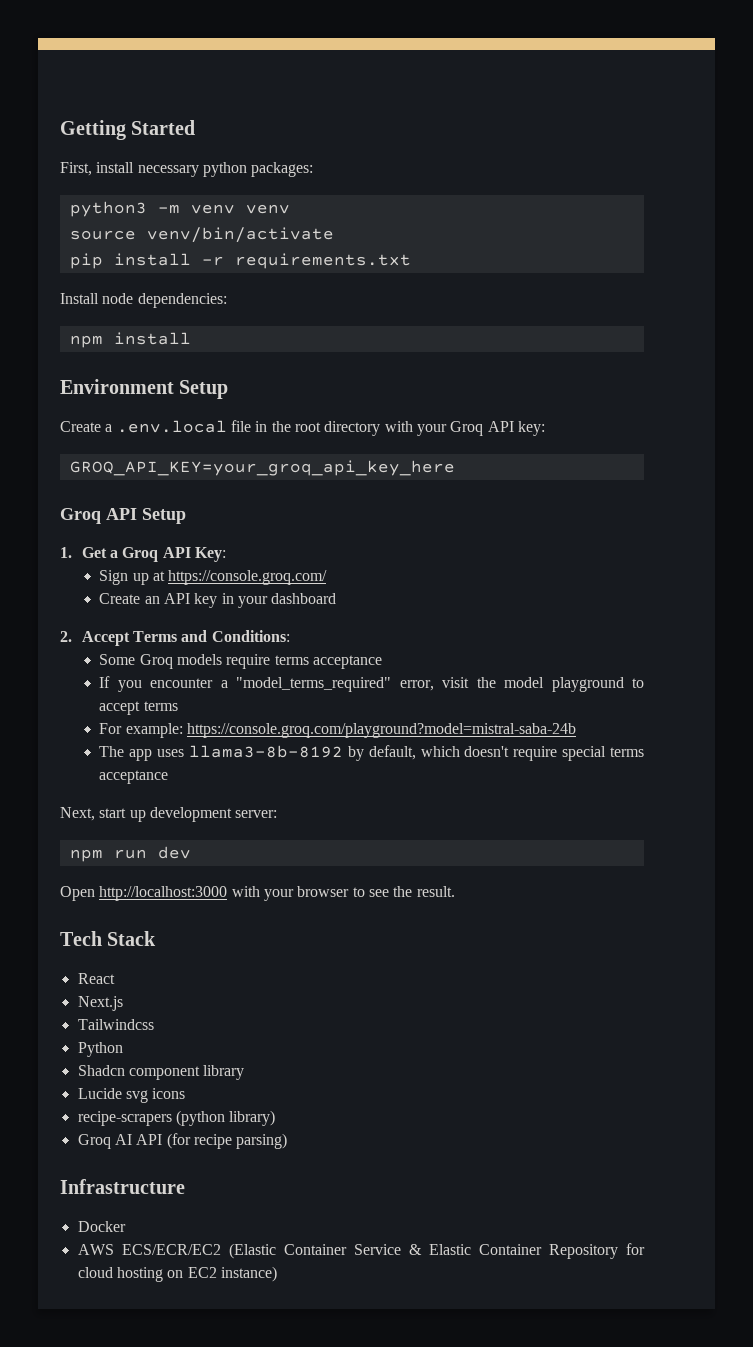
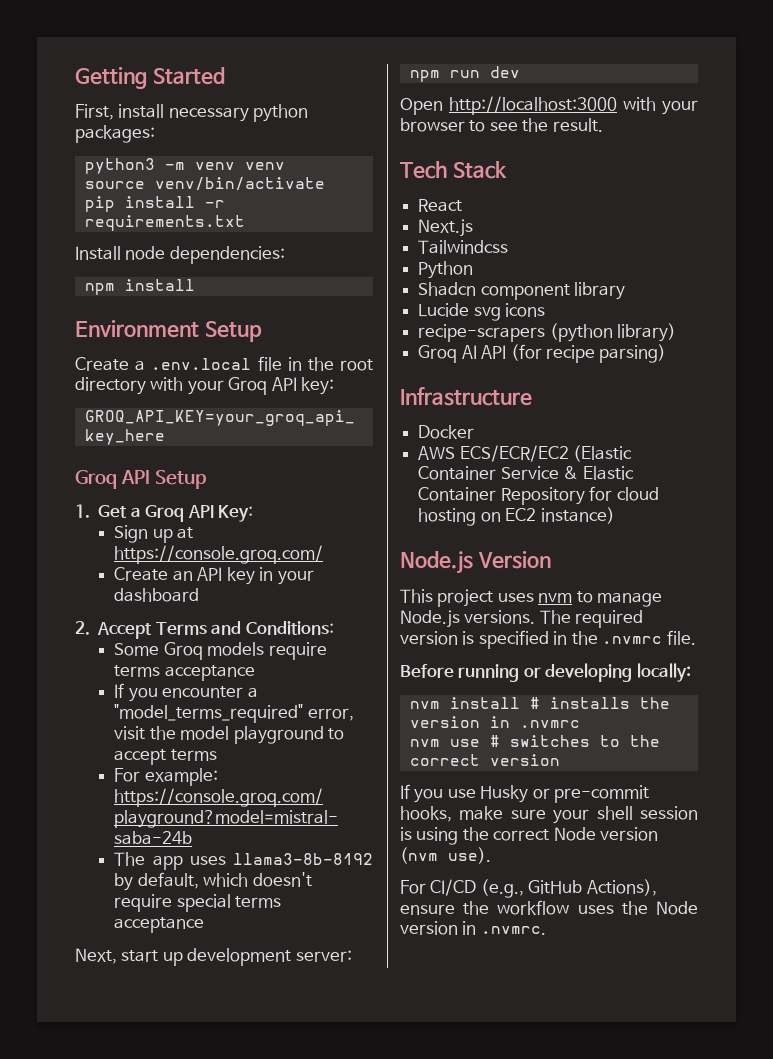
(277, 1274) none -> [400,551,551,574] [400,589,663,607] [400,610,644,628] [400,630,696,649] [400,663,691,682] [409,697,670,709] [409,716,580,728] [409,735,660,747] [409,754,560,766] [400,784,650,803] [400,806,698,824] [400,827,659,845] [400,847,491,864] [400,879,657,898] [400,900,698,915] [400,921,546,935] // Node.js Version // This project uses nvm to manage Node.js versions. The required version is specified in the .nvmrc file. // Before running or developing locally: // nvm install # installs the version in .nvmrc // nvm use # switches to the correct version // If you use Husky or pre-commit hooks, make sure your shell session is using the correct Node version (nvm use). // For CI/CD (e.g., GitHub Actions), ensure the workflow uses the Node version in .nvmrc.

